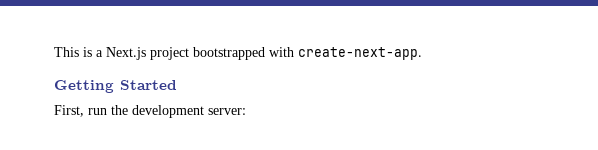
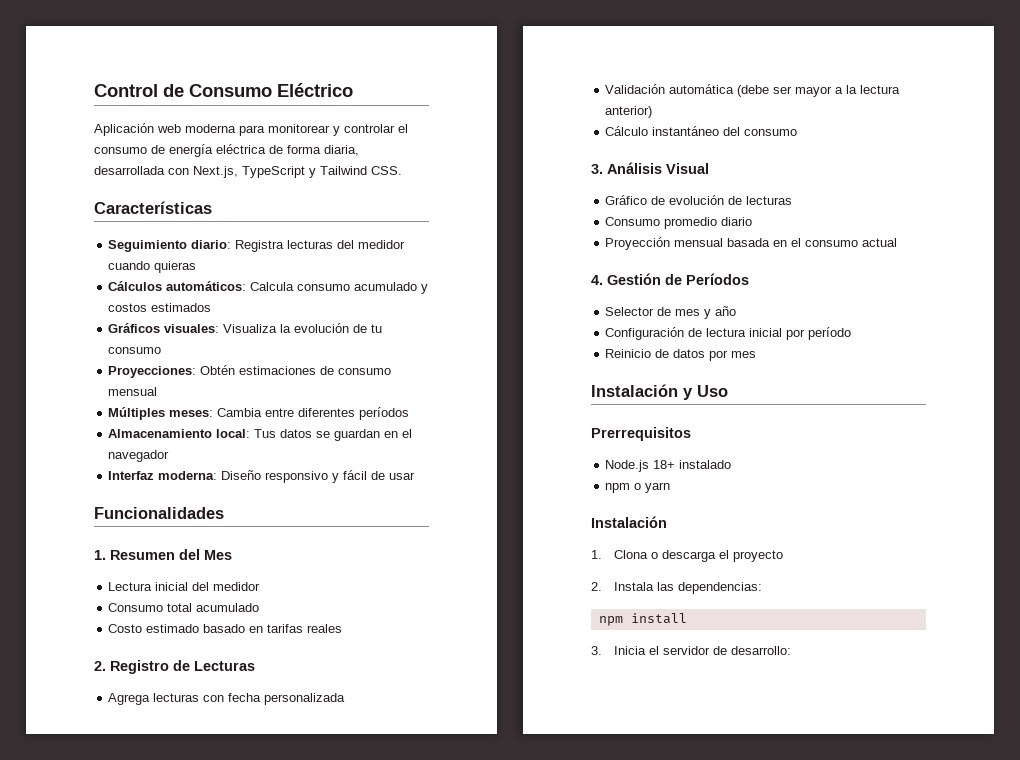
[54,47,422,60] [54,80,177,93] [54,105,246,118] This is a Next.js project bootstrapped with create-next-app. // Getting Started // First, run the development server: -> [94,83,353,97] [94,123,408,136] [94,144,359,157] [94,166,402,178] [94,201,212,214] [108,240,406,252] [108,261,197,273] [108,281,429,294] [108,303,212,312] [108,323,383,333] [108,347,162,354] [108,365,392,378] [108,387,158,396] [108,407,410,420] [108,429,413,441] [108,450,170,462] [108,470,416,483] [94,507,224,519] [94,549,232,560] [108,582,261,591] [108,603,260,612] [108,624,343,633] [94,660,255,674] [108,693,346,705] [605,84,901,97] [605,106,653,118] [605,126,798,136] [591,162,709,174] [605,195,793,205] [605,217,753,229] [605,237,898,250] [591,273,749,285] [605,306,737,319] [605,327,852,340] [605,349,757,361] [591,384,728,400] [591,427,691,441] [605,460,732,472] [605,482,671,493] [591,516,667,528] [591,550,784,562] [591,582,763,594] [598,613,687,626] [591,646,792,655] Control de Consumo Eléctrico // Aplicación web moderna para monitorear y controlar el consumo de energía eléctrica de forma diaria, desarrollada con Next.js, TypeScript y Tailwind CSS. // Características // Seguimiento diario: Registra lecturas del medidor cuando quieras // Cálculos automáticos: Calcula consumo acumulado y costos estimados // Gráficos visuales: Visualiza la evolución de tu consumo // Proyecciones: Obtén estimaciones de consumo mensual // Múltiples meses: Cambia entre diferentes períodos // Almacenamiento local: Tus datos se guardan en el navegador // Interfaz moderna: Diseño responsivo y fácil de usar // Funcionalidades // 1. Resumen del Mes // Lectura inicial del medidor // Consumo total acumulado // Costo estimado basado en tarifas reales // 2. Registro de Lecturas // Agrega lecturas con fecha personalizada // Validación automática (debe ser mayor a la lectura anterior) // Cálculo instantáneo del consumo // 3. Análisis Visual // Gráfico de evolución de lecturas // Consumo promedio diario // Proyección mensual basada en el consumo actual // 4. Gestión de Períodos // Selector de mes y año // Configuración de lectura inicial por período // Reinicio de datos por mes // Instalación y Uso // Prerrequisitos // Node.js 18+ instalado // npm o yarn // Instalación // 1. Clona o descarga el proyecto // 2. Instala las dependencias: // npm install // 3. Inicia el servidor de desarrollo:

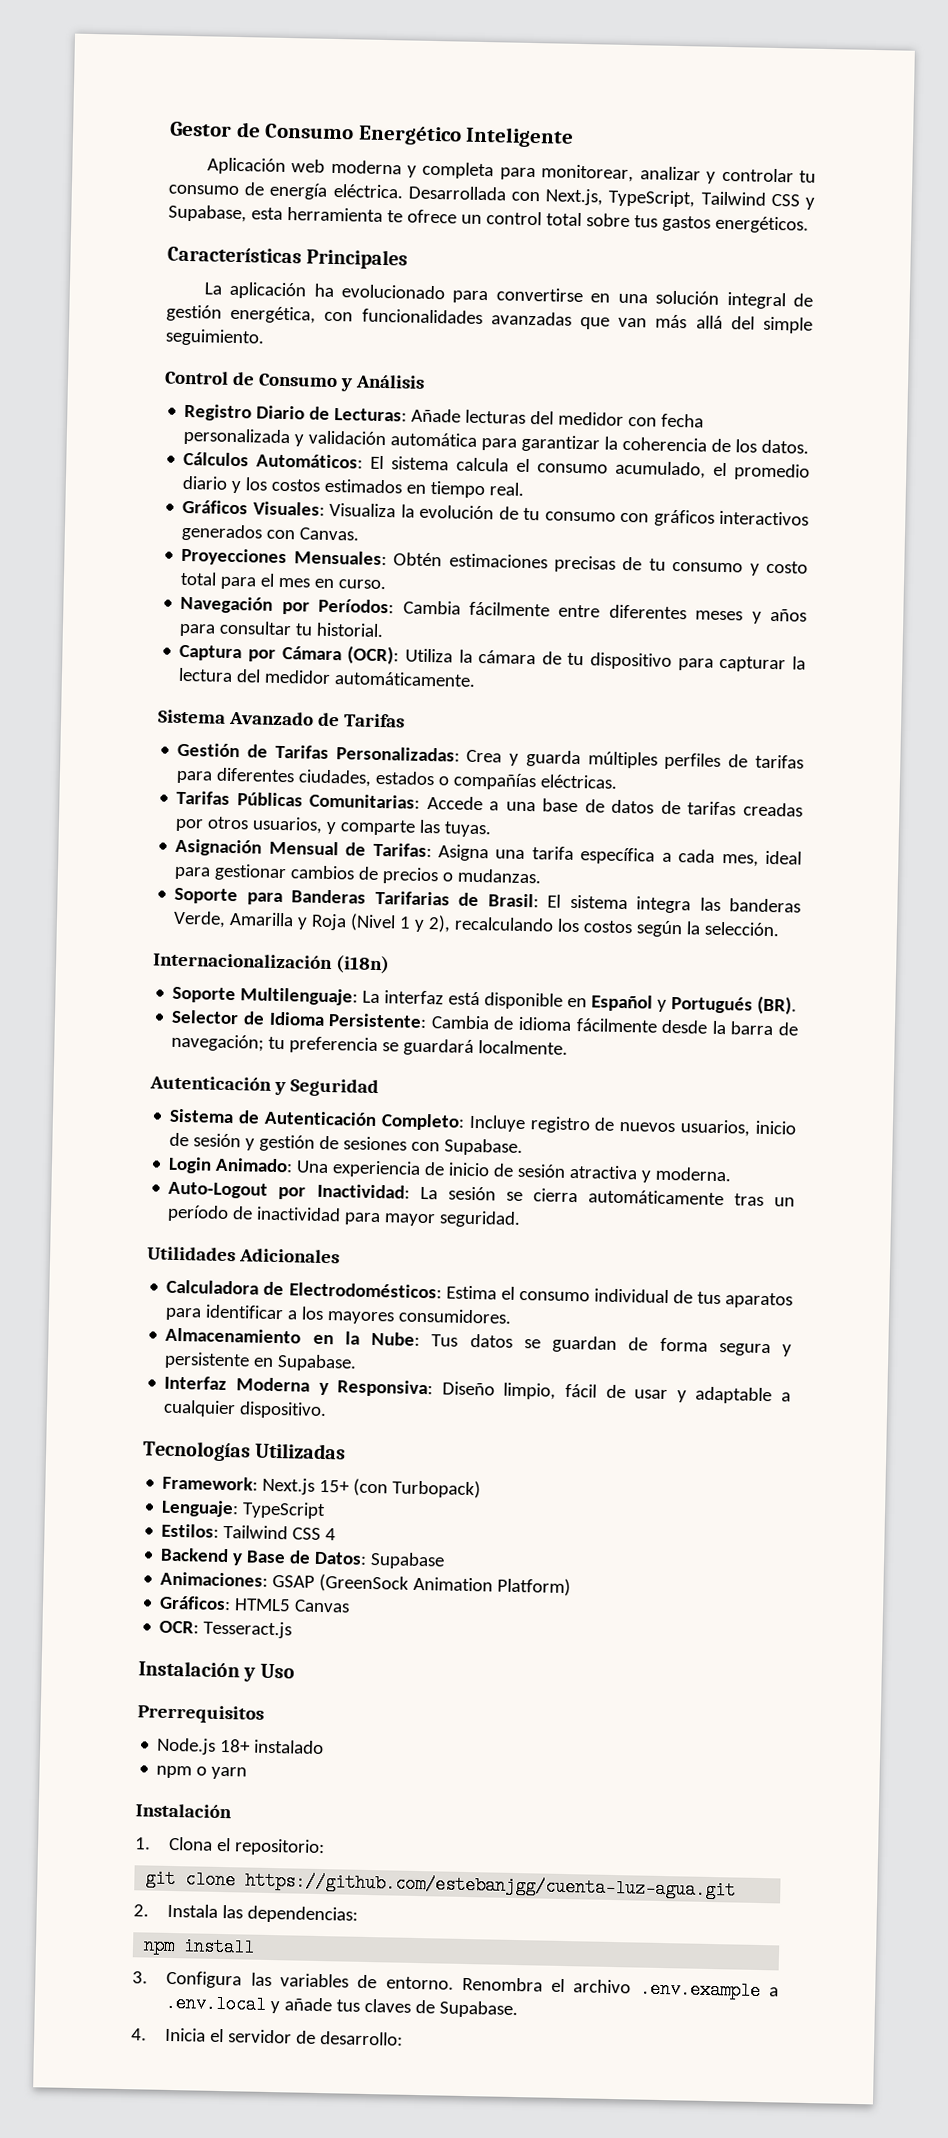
[94,83,353,97] Control de Consumo Eléctrico -> [169,121,575,148] Gestor de Consumo Energético Inteligente
[239,124,330,136] para monitorear -> [407,161,701,183] y completa para monitorear, analizar
[398,124,408,133] el -> [799,170,817,183] tu
[216,144,359,156] [94,166,402,178] [94,201,212,214] [108,240,406,252] [108,261,197,273] [108,281,429,294] eléctrica de forma diaria, desarrollada con Next.js, TypeScript y Tailwind CSS. // Características // Seguimiento diario: Registra lecturas del medidor cuando quieras // Cálculos automáticos: Calcula consumo acumulado y -> [332,183,815,210] [168,204,809,234] [167,246,409,270] [203,281,814,310] [166,304,813,334] [165,328,265,347] [164,370,425,392] [184,403,705,428] [183,427,810,454] [183,451,810,481] [182,475,269,494] eléctrica. Desarrollada con Next.js, TypeScript, Tailwind CSS y Supabase, esta herramienta te ofrece un control total sobre tus gastos energéticos. // Características Principales // La aplicación ha evolucionado para convertirse en una solución integral de gestión energética, con funcionalidades avanzadas que van más allá del simple seguimiento. // Control de Consumo y Análisis // Registro Diario de Lecturas: Añade lecturas del medidor con fecha personalizada y validación automática para garantizar la coherencia de los datos. // Cálculos Automáticos: El sistema calcula el consumo acumulado, el promedio diario y los
(212, 307) none -> [406,480,525,499] en tiempo real.
[164,324,220,333] visuales: -> [252,501,325,516] Visuales:
[108,365,392,378] [108,387,158,396] [108,407,410,420] [108,429,413,441] [108,450,170,462] [108,470,416,483] [94,507,224,519] [94,549,232,560] [108,582,261,591] [108,603,260,612] [108,624,343,633] [94,660,255,674] [108,693,346,705] [605,84,901,97] [605,106,653,118] [605,126,798,136] [591,162,709,174] [605,195,793,205] [605,217,753,229] [605,237,898,250] [591,273,749,285] [605,306,737,319] [605,327,852,340] [605,349,757,361] // Proyecciones: Obtén estimaciones de consumo mensual // Múltiples meses: Cambia entre diferentes períodos // Almacenamiento local: Tus datos se guardan en el navegador // Interfaz moderna: Diseño responsivo y fácil de usar // Funcionalidades // 1. Resumen del Mes // Lectura inicial del medidor // Consumo total acumulado // Costo estimado basado en tarifas reales // 2. Registro de Lecturas // Agrega lecturas con fecha personalizada // Validación automática (debe ser mayor a la lectura anterior) // Cálculo instantáneo del consumo // 3. Análisis Visual // Gráfico de evolución de lecturas // Consumo promedio diario // Proyección mensual basada en el consumo actual // 4. Gestión de Períodos // Selector de mes y año // Configuración de lectura inicial por período // Reinicio de datos por mes -> [620,509,809,527] [181,523,361,542] [181,547,808,576] [180,571,387,590] [180,595,807,624] [179,620,385,638] [179,644,806,673] [178,667,477,687] [158,709,405,728] [177,742,804,770] [176,767,619,791] [176,790,803,817] [175,816,493,838] [175,838,802,867] [174,863,543,885] [174,887,801,914] [173,910,781,938] [153,952,390,975] [172,986,798,1015] [171,1009,800,1036] [171,1033,569,1057] [149,1075,379,1098] [169,1108,796,1137] [169,1132,524,1157] [168,1156,733,1183] [168,1181,795,1207] [167,1204,522,1228] [147,1246,340,1264] [166,1279,793,1309] [165,1304,513,1325] [165,1327,792,1357] [164,1351,358,1372] [164,1375,792,1405] [163,1399,328,1420] [142,1440,347,1462] [162,1475,482,1499] [161,1499,327,1520] [161,1523,337,1541] [160,1547,446,1570] [160,1571,572,1597] [159,1595,351,1613] [159,1620,293,1639] con gráficos interactivos generados con Canvas. // Proyecciones Mensuales: Obtén estimaciones precisas de tu consumo y costo total para el mes en curso. // Navegación por Períodos: Cambia fácilmente entre diferentes meses y años para consultar tu historial. // Captura por Cámara (OCR): Utiliza la cámara de tu dispositivo para capturar la lectura del medidor automáticamente. // Sistema Avanzado de Tarifas // Gestión de Tarifas Personalizadas: Crea y guarda múltiples perfiles de tarifas para diferentes ciudades, estados o compañías eléctricas. // Tarifas Públicas Comunitarias: Accede a una base de datos de tarifas creadas por otros usuarios, y comparte las tuyas. // Asignación Mensual de Tarifas: Asigna una tarifa específica a cada mes, ideal para gestionar cambios de precios o mudanzas. // Soporte para Banderas Tarifarias de Brasil: El sistema integra las banderas Verde, Amarilla y Roja (Nivel 1 y 2), recalculando los costos según la selección. // Internacionalización (i18n) // Soporte Multilenguaje: La interfaz está disponible en Español y Portugués (BR). // Selector de Idioma Persistente: Cambia de idioma fácilmente desde la barra de navegación; tu preferencia se guardará localmente. // Autenticación y Seguridad // Sistema de Autenticación Completo: Incluye registro de nuevos usuarios, inicio de sesión y gestión de sesiones con Supabase. // Login Animado: Una experiencia de inicio de sesión atractiva y moderna. // Auto-Logout por Inactividad: La sesión se cierra automáticamente tras un período de inactividad para mayor seguridad. // Utilidades Adicionales // Calculadora de Electrodomésticos: Estima el consumo individual de tus aparatos para identificar a los mayores consumidores. // Almacenamiento en la Nube: Tus datos se guardan de forma segura y persistente en Supabase. // Interfaz Moderna y Responsiva: Diseño limpio, fácil de usar y adaptable a cualquier dispositivo. // Tecnologías Utilizadas // Framework: Next.js 15+ (con Turbopack) // Lenguaje: TypeScript // Estilos: Tailwind CSS 4 // Backend y Base de Datos: Supabase // Animaciones: GSAP (GreenSock Animation Platform) // Gráficos: HTML5 Canvas // OCR: Tesseract.js
[651,550,784,562] o descarga el proyecto -> [216,1837,326,1857] [145,1869,737,1900] el repositorio: // git clone https://github.com/estebanjgg/cuenta-luz-agua.git
(602, 650) none -> [166,1970,779,2001] [165,1993,519,2019] [131,2028,147,2041] Configura las variables de entorno. Renombra el archivo .env.example a .env.local y añade tus claves de Supabase. // 4.

